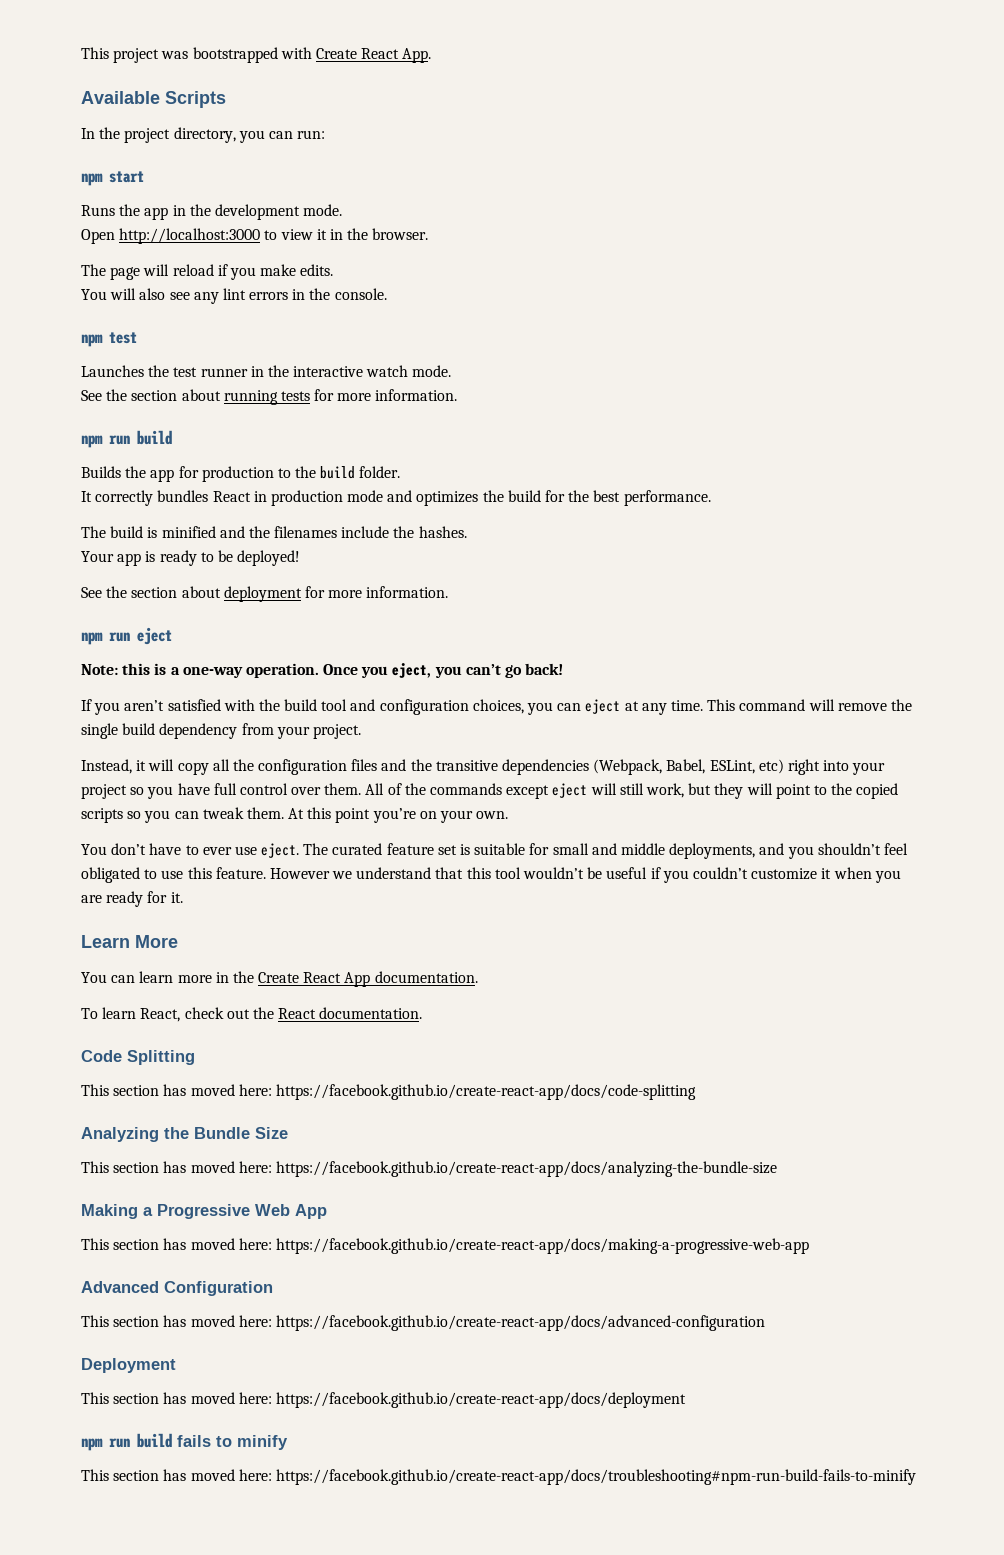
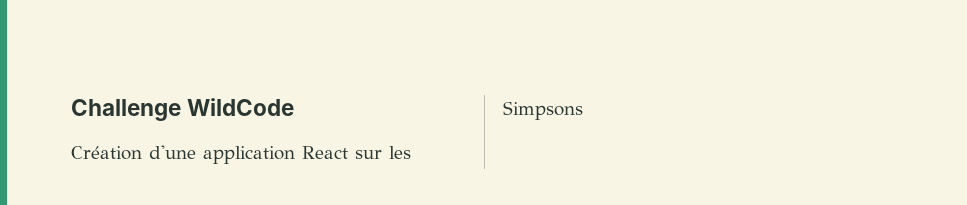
[81,47,432,63] [81,91,226,108] [81,127,326,143] [81,171,144,186] [81,204,343,220] [81,228,429,244] [81,264,334,280] [81,288,387,304] [81,332,137,347] [81,365,452,377] [81,389,458,405] [81,430,172,448] [81,466,401,482] [81,490,711,506] [81,526,467,538] [81,550,301,566] [81,586,449,602] [81,627,172,645] [81,663,564,678] [81,699,912,715] [81,723,361,739] [81,759,886,775] [81,783,899,799] [81,807,509,823] [81,843,908,859] [81,867,901,883] [81,891,183,907] [81,935,178,948] [81,971,478,987] [81,1007,423,1022] [81,1050,195,1065] [81,1084,696,1100] [81,1127,288,1142] [81,1161,777,1177] [81,1204,327,1219] [81,1238,809,1254] [81,1281,273,1296] [81,1315,765,1331] [81,1358,176,1373] [81,1392,686,1408] [81,1433,288,1451] [81,1469,916,1485] This project was bootstrapped with Create React App. // Available Scripts // In the project directory, you can run: // npm start // Runs the app in the development mode. // Open http://localhost:3000 to view it in the browser. // The page will reload if you make edits. // You will also see any lint errors in the console. // npm test // Launches the test runner in the interactive watch mode. // See the section about running tests for more information. // npm run build // Builds the app for production to the build folder. // It correctly bundles React in production mode and optimizes the build for the best performance. // The build is minified and the filenames include the hashes. // Your app is ready to be deployed! // See the section about deployment for more information. // npm run eject // Note: this is a one-way operation. Once you eject, you can’t go back! // If you aren’t satisfied with the build tool and configuration choices, you can eject at any time. This command will remove the single build dependency from your project. // Instead, it will copy all the configuration files and the transitive dependencies (Webpack, Babel, ESLint, etc) right into your project so you have full control over them. All of the commands except eject will still work, but they will point to the copied scripts so you can tweak them. At this point you’re on your own. // You don’t have to ever use eject. The curated feature set is suitable for small and middle deployments, and you shouldn’t feel obligated to use this feature. However we understand that this tool wouldn’t be useful if you couldn’t customize it when you are ready for it. // Learn More // You can learn more in the Create React App documentation. // To learn React, check out the React documentation. // Code Splitting // This section has moved here: https://facebook.github.io/create-react-app/docs/code-splitting // Analyzing the Bundle Size // This section has moved here: https://facebook.github.io/create-react-app/docs/analyzing-the-bundle-size // Making a Progressive Web App // This section has moved here: https://facebook.github.io/create-react-app/docs/making-a-progressive-web-app // Advanced Configuration // This section has moved here: https://facebook.github.io/create-react-app/docs/advanced-configuration // Deployment // This section has moved here: https://facebook.github.io/create-react-app/docs/deployment // npm run build fails to minify // This section has moved here: https://facebook.github.io/create-react-app/docs/troubleshooting#npm-run-build-fails-to-minify -> [71,98,295,121] [71,145,411,164] [503,101,583,120] Challenge WildCode // Création d'une application React sur les Simpsons

